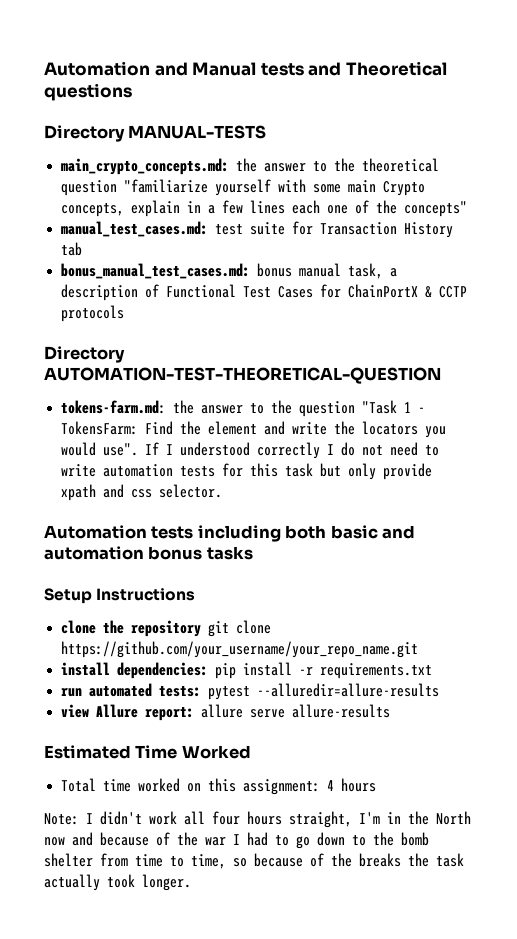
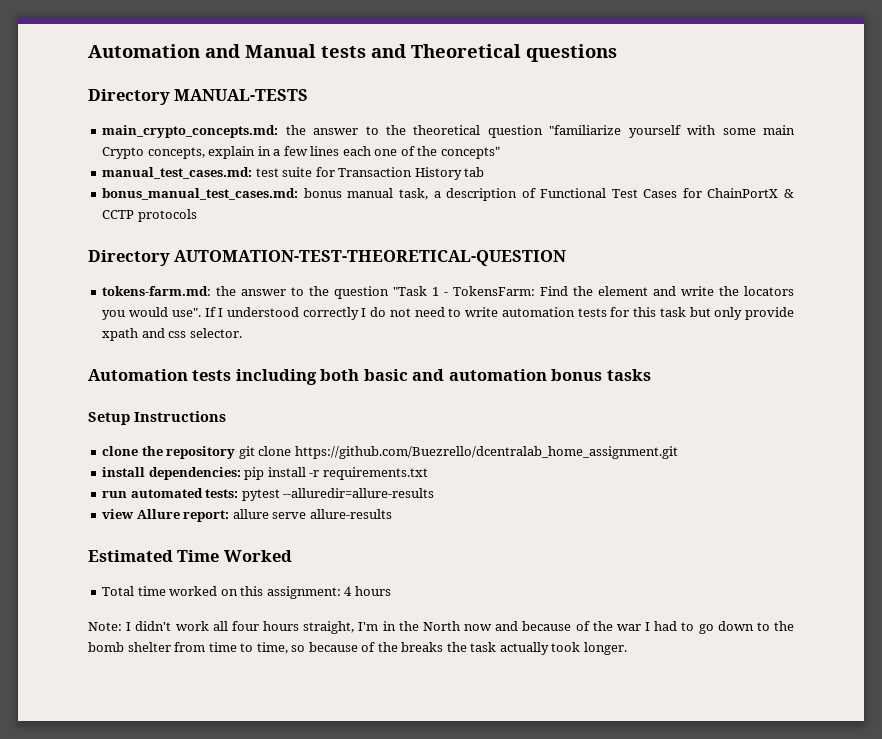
[61,641,419,658] https://github.com/your_username/your_repo_name.git -> [294,446,678,459] https://github.com/Buezrello/dcentralab_home_assignment.git

